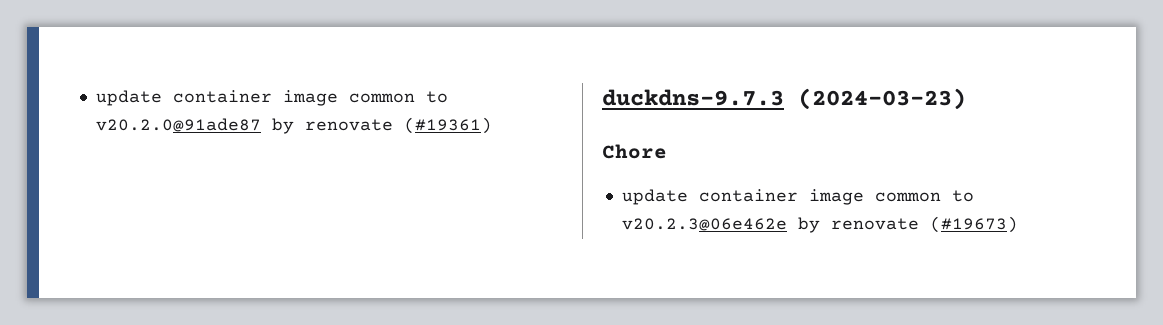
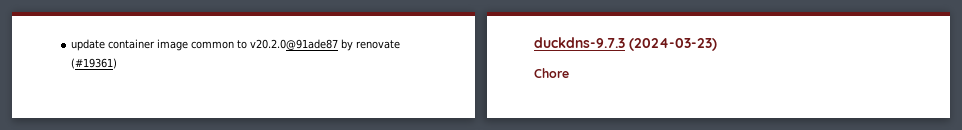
[621,189,974,205] [621,216,1018,233] // update container image common to v20.2.3@06e462e by renovate (#19673) -> (569, 73) none

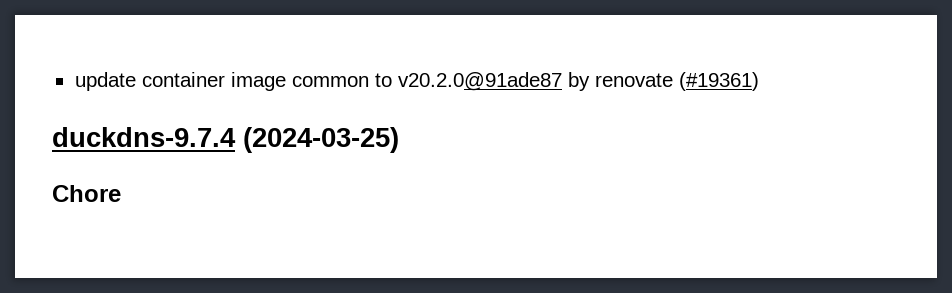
[534,37,717,51] duckdns-9.7.3 (2024-03-23) -> [52,127,399,153] duckdns-9.7.4 (2024-03-25)

